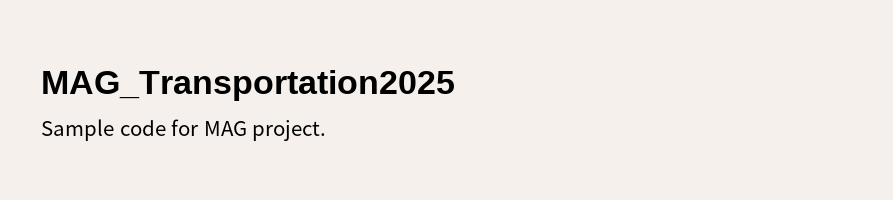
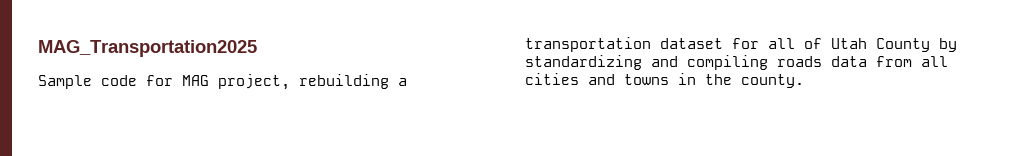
[252,120,327,141] project. -> [218,74,407,90] [525,37,957,52] [525,55,948,70] [525,73,804,88] project, rebuilding a transportation dataset for all of Utah County by standardizing and compiling roads data from all cities and towns in the county.

